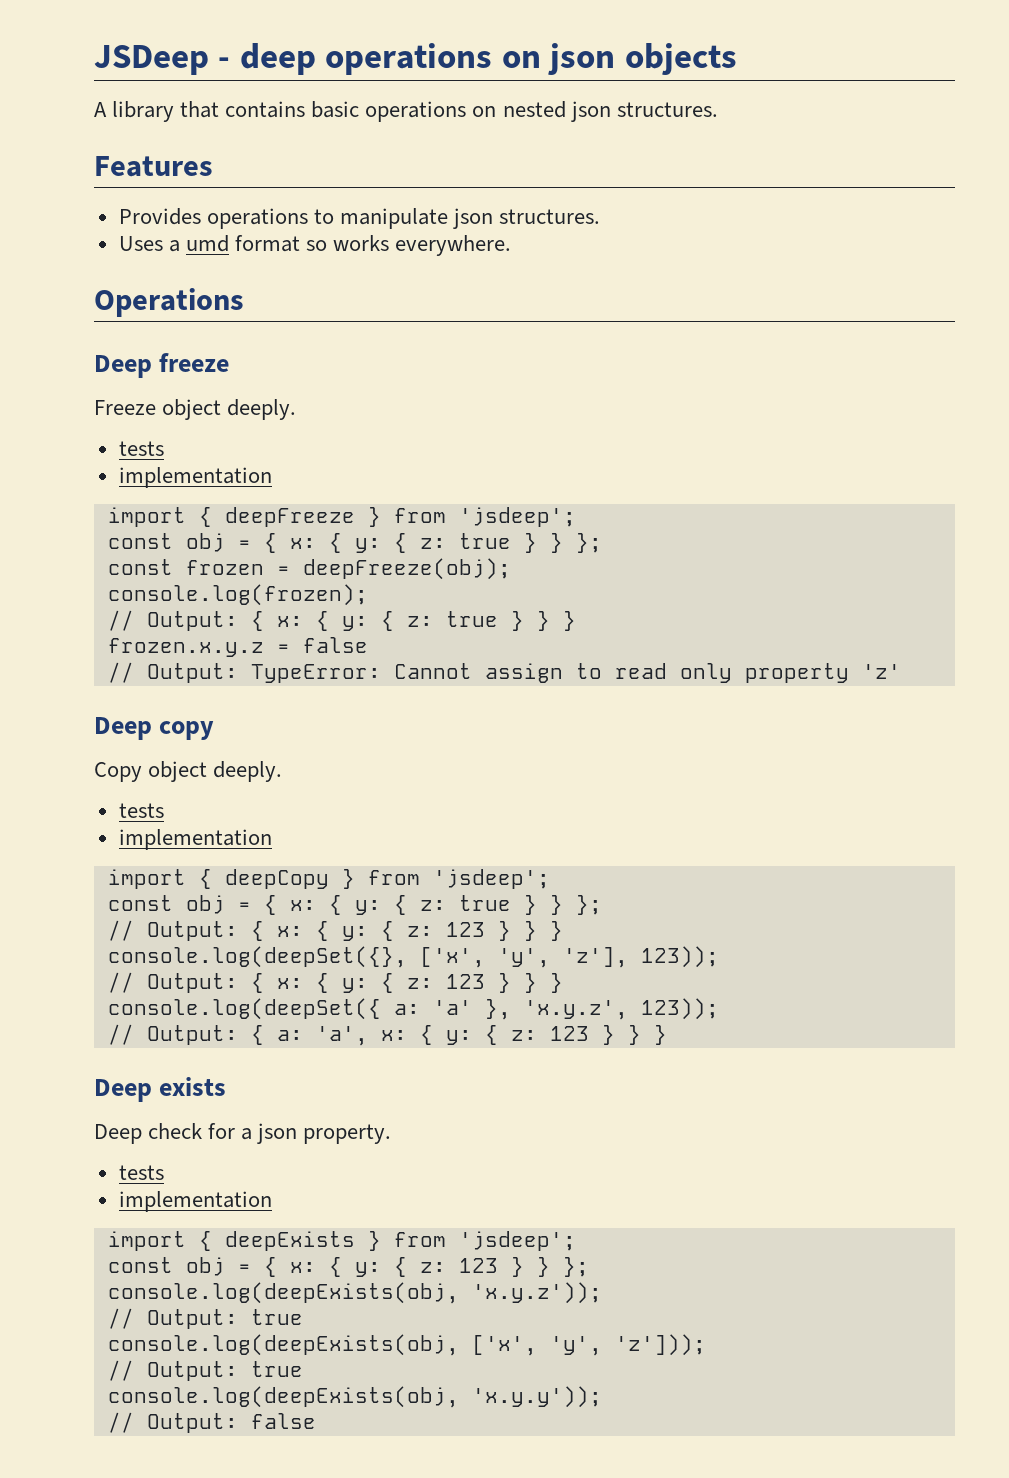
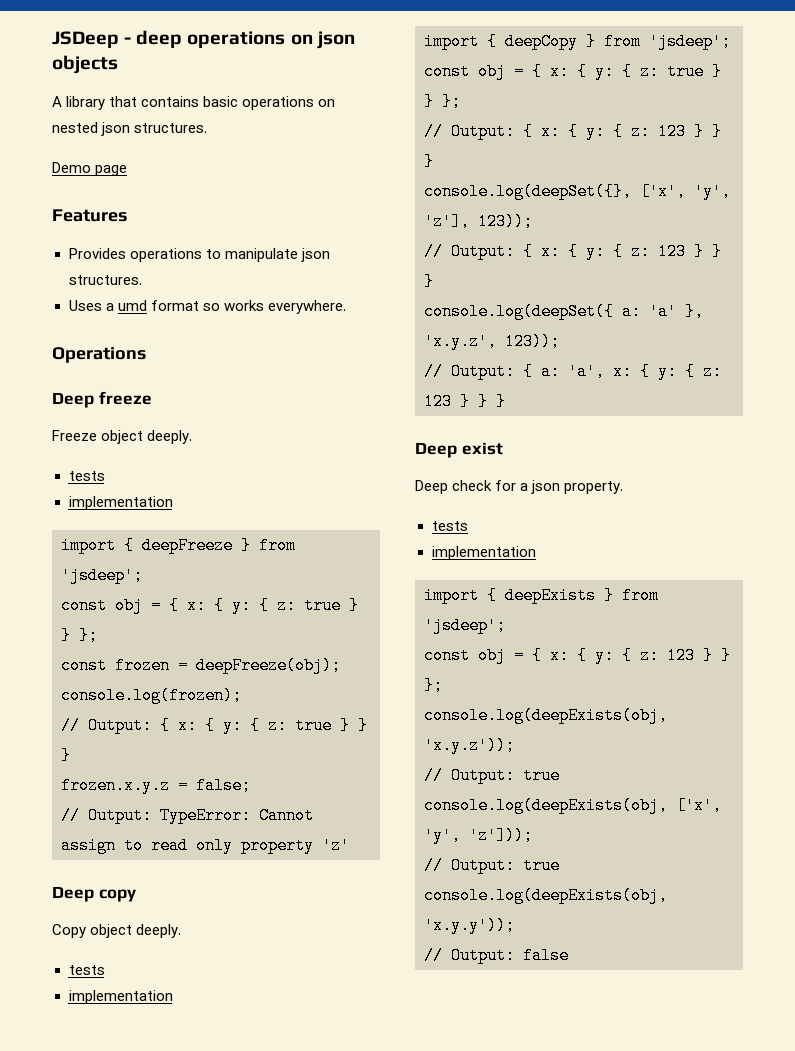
(718, 109) none -> [52,162,128,176] // Demo page
[302,637,368,653] false -> [196,777,251,794] false;
[159,1077,227,1096] exists -> [461,442,503,455] exist

